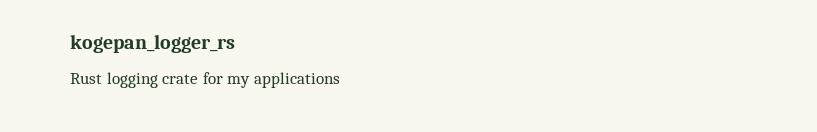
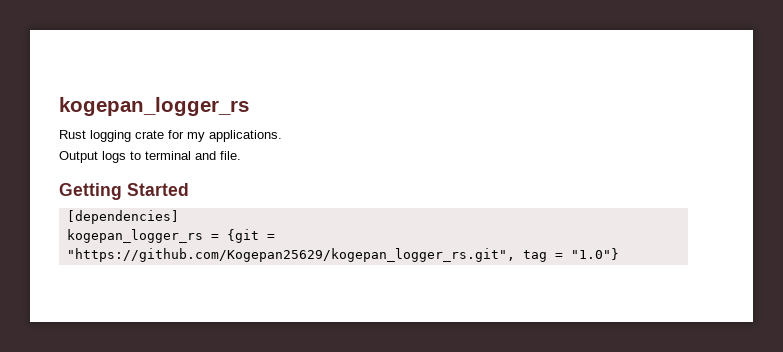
[253,72,340,88] applications -> [209,130,282,142] [59,151,241,163] [59,183,189,200] [66,210,179,224] [66,229,275,243] [66,248,619,262] applications. // Output logs to terminal and file. // Getting Started // [dependencies] // kogepan_logger_rs = {git = "https://github.com/Kogepan25629/kogepan_logger_rs.git", tag = "1.0"}

